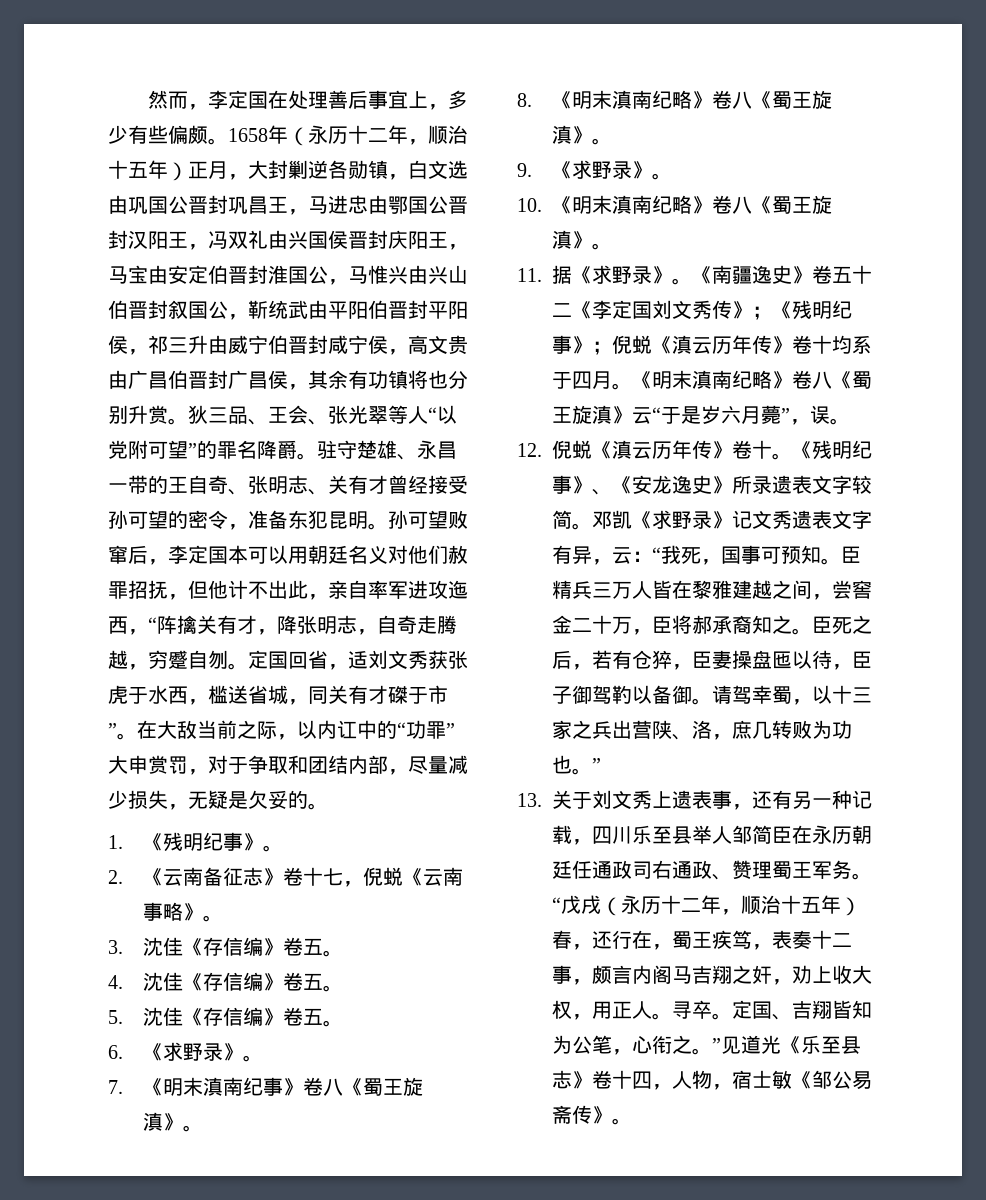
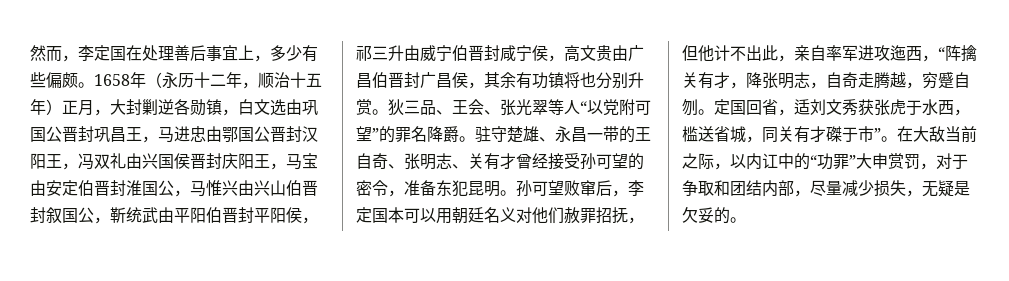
[108,832,284,852] [108,867,464,887] [143,902,224,922] [108,937,344,957] [108,972,344,992] [108,1007,344,1027] [108,1042,264,1062] [108,1077,424,1096] [143,1112,204,1132] [517,90,833,109] [552,125,613,145] [517,160,673,180] [517,195,833,214] [552,230,613,250] [517,265,873,285] [552,300,853,320] [552,335,873,355] [552,370,873,390] [552,405,851,425] [517,440,873,460] [552,475,873,495] [552,510,873,530] [552,545,862,565] [552,580,873,600] [552,615,873,635] [552,650,873,670] [552,685,873,705] [552,720,853,740] [552,755,602,775] [517,790,873,810] [552,825,873,845] [552,860,873,880] [552,895,862,916] [552,930,853,950] [552,965,873,985] [552,1000,873,1020] [552,1035,862,1055] [552,1070,873,1090] [552,1105,633,1125] // 1.《残明纪事》。 // 2.《云南备征志》卷十七，倪蜕《云南事略》。 // 3.沈佳《存信编》卷五。 // 4.沈佳《存信编》卷五。 // 5.沈佳《存信编》卷五。 // 6.《求野录》。 // 7.《明末滇南纪事》卷八《蜀王旋滇》。 // 8.《明末滇南纪略》卷八《蜀王旋滇》。 // 9.《求野录》。 // 10.《明末滇南纪略》卷八《蜀王旋滇》。 // 11.据《求野录》。《南疆逸史》卷五十二《李定国刘文秀传》；《残明纪事》；倪蜕《滇云历年传》卷十均系于四月。《明末滇南纪略》卷八《蜀王旋滇》云“于是岁六月薨”，误。 // 12.倪蜕《滇云历年传》卷十。《残明纪事》、《安龙逸史》所录遗表文字较简。邓凯《求野录》记文秀遗表文字有异，云：“我死，国事可预知。臣精兵三万人皆在黎雅建越之间，尝窖金二十万，臣将郝承裔知之。臣死之后，若有仓猝，臣妻操盘匜以待，臣子御驾靮以备御。请驾幸蜀，以十三家之兵出营陕、洛，庶几转败为功也。” // 13.关于刘文秀上遗表事，还有另一种记载，四川乐至县举人邹简臣在永历朝廷任通政司右通政、赞理蜀王军务。“戊戌（永历十二年，顺治十五年）春，还行在，蜀王疾笃，表奏十二事，颇言内阁马吉翔之奸，劝上收大权，用正人。寻卒。定国、吉翔皆知为公笔，心衔之。”见道光《乐至县志》卷十四，人物，宿士敏《邹公易斋传》。 -> (746, 220) none

